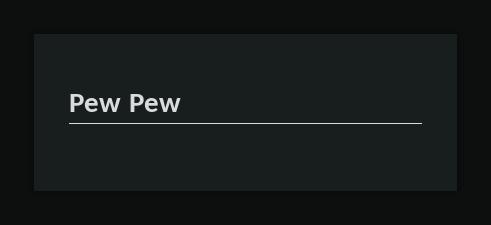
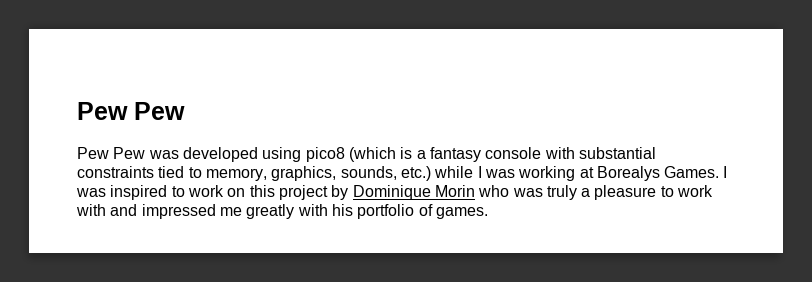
[69,94,181,112] Pew Pew -> [77,102,185,120] [77,147,656,162] [77,166,728,181] [76,185,714,200] [76,204,488,219] Pew Pew // Pew Pew was developed using pico8 (which is a fantasy console with substantial constraints tied to memory, graphics, sounds, etc.) while I was working at Borealys Games. I was inspired to work on this project by Dominique Morin who was truly a pleasure to work with and impressed me greatly with his portfolio of games.

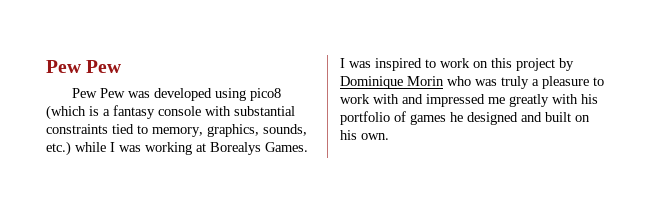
[435,207,488,219] games. -> [410,112,590,125] [340,130,389,140] games he designed and built on his own.

